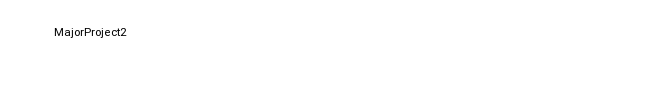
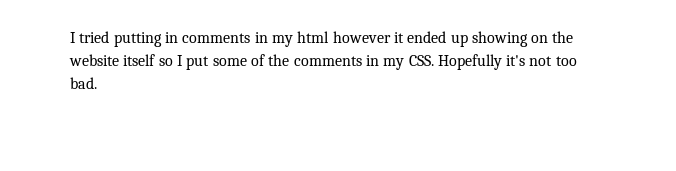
[54,28,127,38] MajorProject2 -> [70,31,574,47] [69,54,577,70] [70,77,97,89] I tried putting in comments in my html however it ended up showing on the website itself so I put some of the comments in my CSS. Hopefully it's not too bad.

